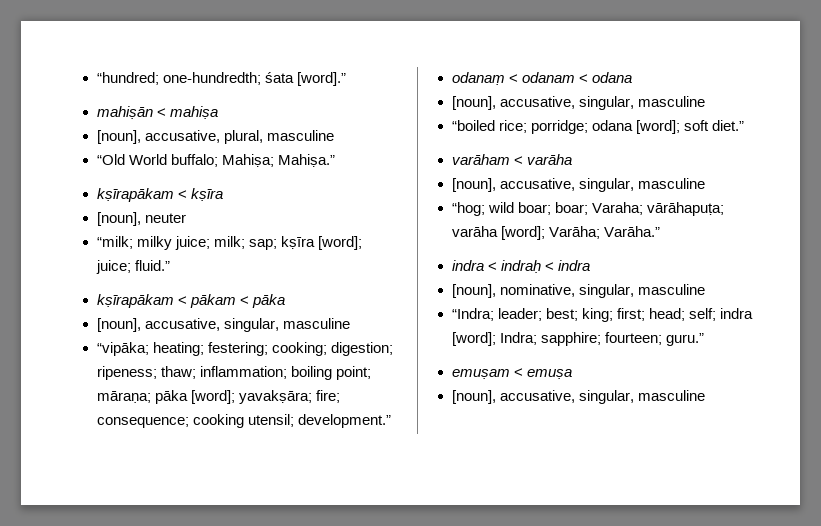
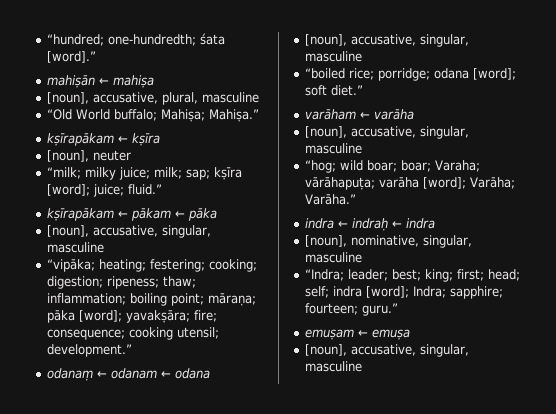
[156,108,166,117] < -> [98,78,109,85] ←
[177,190,187,199] < -> [117,136,128,143] ←
[177,294,249,308] < pākam < -> [117,208,185,221] ← pākam ←
[508,72,588,83] < odanam < -> [96,368,171,379] ← odanam ←
[513,156,523,165] < -> [359,112,370,119] ←
[487,260,554,273] < indraḥ < -> [337,218,402,231] ← indraḥ ←
[513,368,523,377] < -> [357,330,368,337] ←

